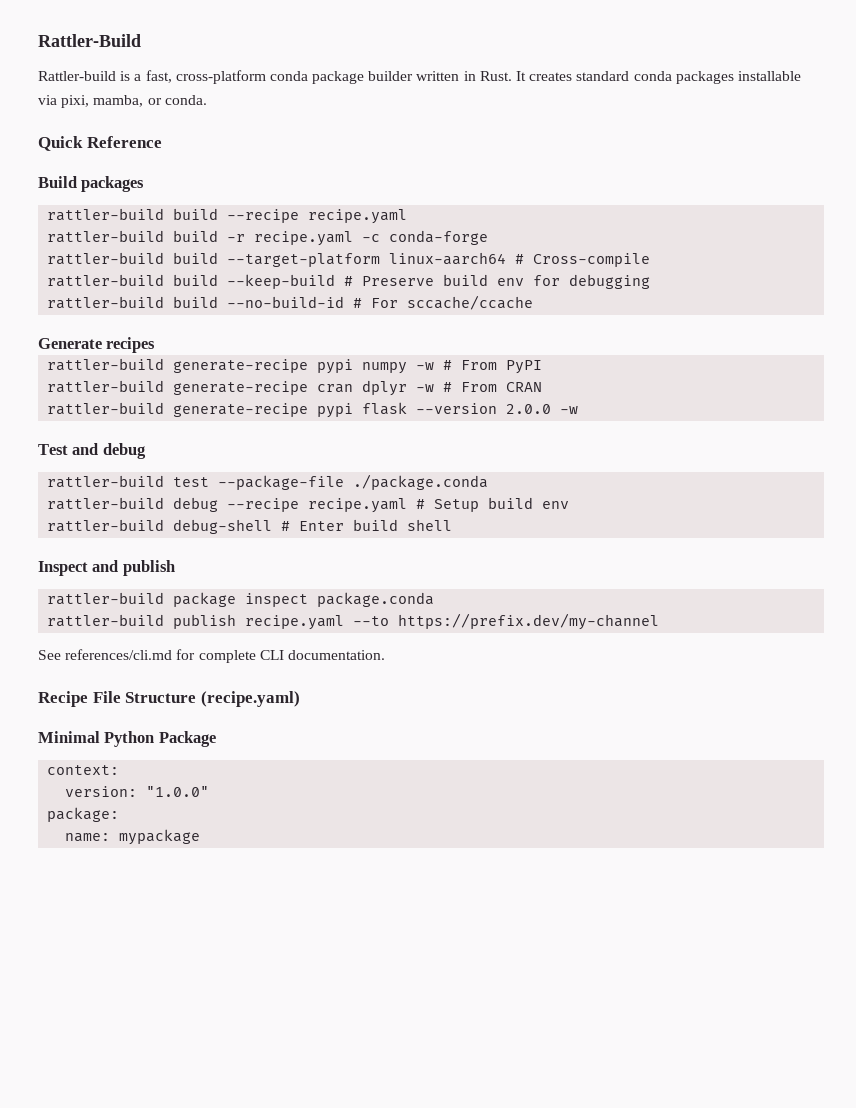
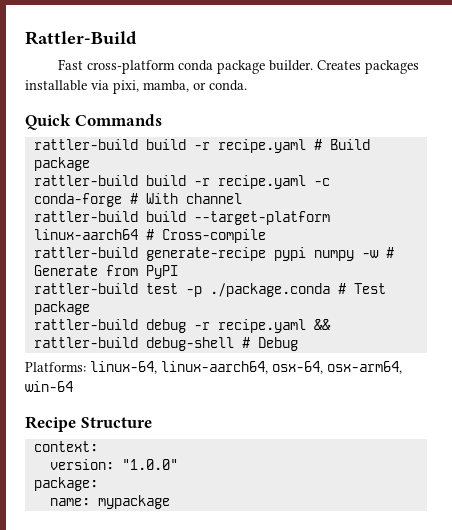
[38,70,672,84] Rattler-build is a fast, cross-platform conda package builder written in Rust. It creates standard conda -> [57,59,361,74] Fast cross-platform conda package builder. Creates
[86,136,162,148] [38,176,145,192] [47,208,408,224] Reference // Build packages // rattler-build build --recipe recipe.yaml -> [74,114,162,126] [33,139,370,153] [33,157,90,171] Commands // rattler-build build -r recipe.yaml # Build package
(489, 237) none -> [129,193,242,204] # With channel
[47,274,651,289] [47,295,534,310] [38,337,156,353] // rattler-build build --keep-build # Preserve build env for debugging // rattler-build build --no-build-id # For sccache/ccache // Generate recipes -> (266, 236) none
[461,360,498,370] From -> [33,265,138,276] Generate from
[173,380,543,396] [47,402,579,418] [38,443,146,459] [47,474,489,490] [47,497,570,513] [47,519,453,534] [38,560,175,576] [47,592,435,607] [47,613,660,630] [38,649,385,663] generate-recipe cran dplyr -w # From CRAN // rattler-build generate-recipe pypi flask --version 2.0.0 -w // Test and debug // rattler-build test --package-file ./package.conda // rattler-build debug --recipe recipe.yaml # Setup build env // rattler-build debug-shell # Enter build shell // Inspect and publish // rattler-build package inspect package.conda // rattler-build publish recipe.yaml --to https://prefix.dev/my-channel // See references/cli.md for complete CLI documentation. -> [145,283,386,297] [33,301,90,315] [33,319,331,333] [33,337,298,351] [25,361,402,374] [25,381,73,392] test -p ./package.conda # Test package // rattler-build debug -r recipe.yaml && rattler-build debug-shell # Debug // Platforms: linux-64, linux-aarch64, osx-64, osx-arm64, win-64
[92,691,121,703] File -> (76, 424) none
[200,691,300,707] [38,731,216,747] (recipe.yaml) // Minimal Python Package -> (152, 422) none

